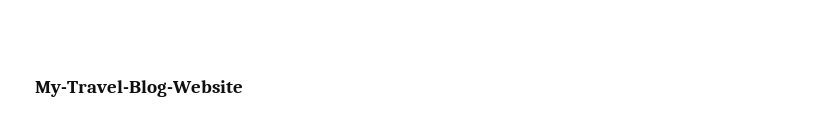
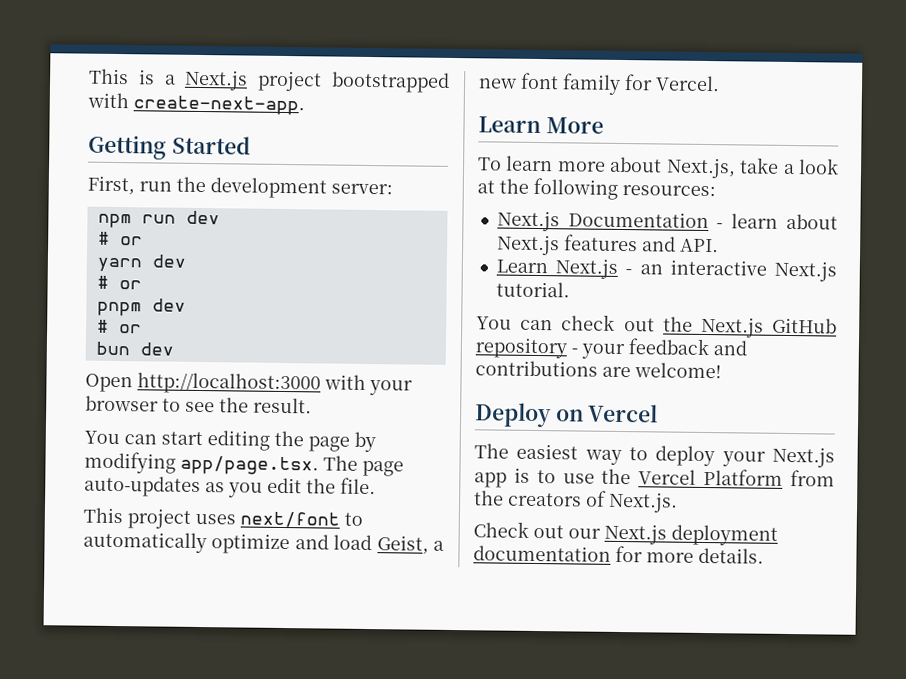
[35,80,243,97] My-Travel-Blog-Website -> [89,68,450,93] [87,92,305,116] [88,134,251,160] [87,175,393,199] [97,210,220,229] [97,231,143,246] [96,254,186,273] [96,275,142,290] [96,298,186,317] [96,319,142,334] [95,341,174,356] [85,372,413,396] [85,395,312,414] [84,430,376,453] [84,451,404,477] [84,475,376,498] [83,507,363,529] [83,531,444,555] [478,72,720,95] [478,116,604,134] [478,155,839,179] [477,177,716,200] [496,210,838,232] [496,234,719,256] [495,258,837,282] [495,281,570,298] [476,314,837,338] [475,337,748,360] [475,360,722,379] [474,402,659,428] [474,443,835,468] [474,467,835,488] [474,490,678,513] [473,521,778,546] [473,545,764,564] This is a Next.js project bootstrapped with create-next-app. // Getting Started // First, run the development server: // npm run dev // # or // yarn dev // # or // pnpm dev // # or // bun dev // Open http://localhost:3000 with your browser to see the result. // You can start editing the page by modifying app/page.tsx. The page auto-updates as you edit the file. // This project uses next/font to automatically optimize and load Geist, a new font family for Vercel. // Learn More // To learn more about Next.js, take a look at the following resources: // Next.js Documentation - learn about Next.js features and API. // Learn Next.js - an interactive Next.js tutorial. // You can check out the Next.js GitHub repository - your feedback and contributions are welcome! // Deploy on Vercel // The easiest way to deploy your Next.js app is to use the Vercel Platform from the creators of Next.js. // Check out our Next.js deployment documentation for more details.

